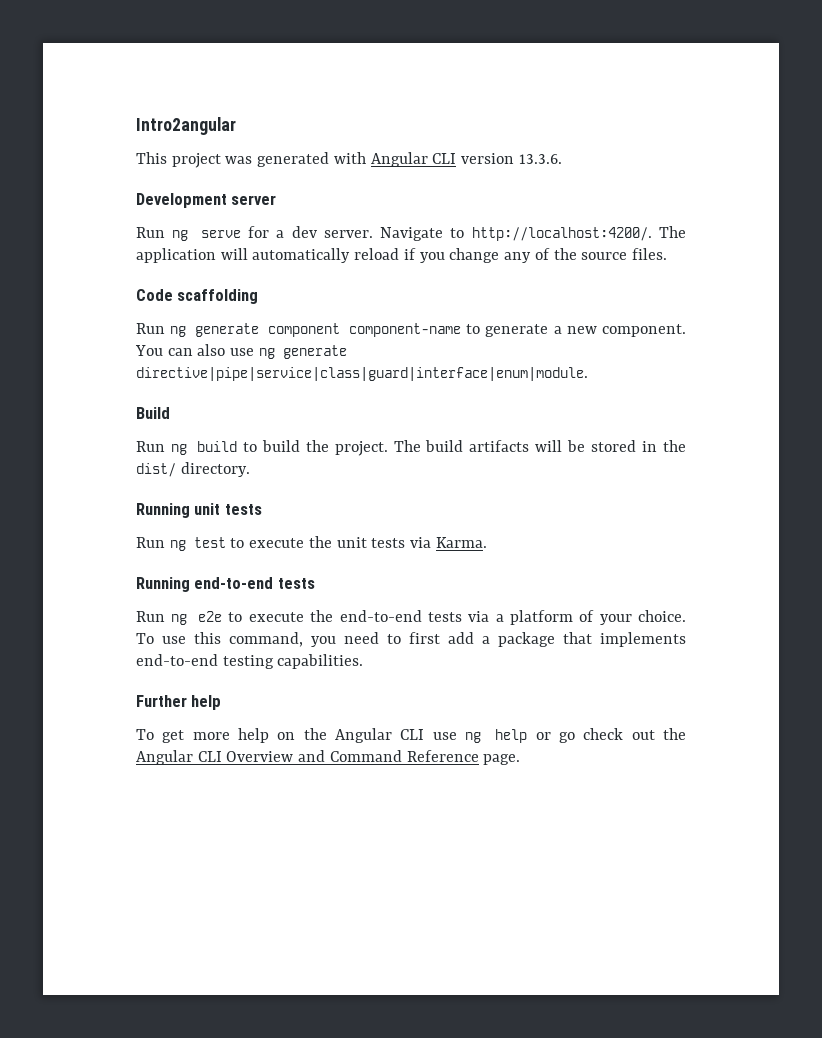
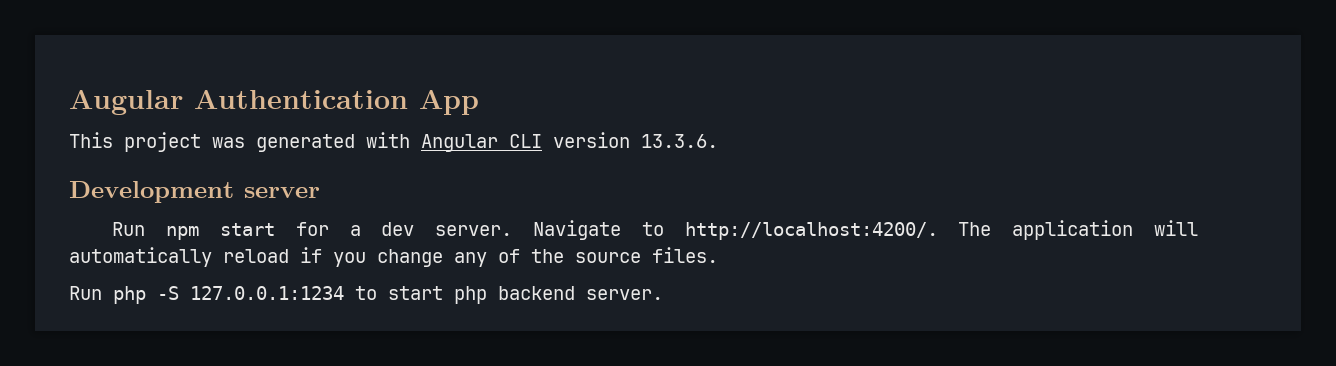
[136,117,236,135] Intro2angular -> [69,90,479,115] Augular Authentication App
[172,230,241,241] ng serve -> [166,223,275,240] npm start
[136,289,259,304] [136,323,687,337] [135,344,347,359] [136,367,588,381] [136,407,170,419] [136,440,686,456] [136,462,250,477] [136,503,262,518] [136,536,487,551] [136,577,315,592] [136,610,686,625] [136,632,686,647] [136,654,364,669] [136,695,222,710] [136,728,686,743] [136,750,521,765] // Code scaffolding // Run ng generate component component-name to generate a new component. You can also use ng generate directive|pipe|service|class|guard|interface|enum|module. // Build // Run ng build to build the project. The build artifacts will be stored in the dist/ directory. // Running unit tests // Run ng test to execute the unit tests via Karma. // Running end-to-end tests // Run ng e2e to execute the end-to-end tests via a platform of your choice. To use this command, you need to first add a package that implements end-to-end testing capabilities. // Further help // To get more help on the Angular CLI use ng help or go check out the Angular CLI Overview and Command Reference page. -> [69,286,663,304] // Run php -S 127.0.0.1:1234 to start php backend server.

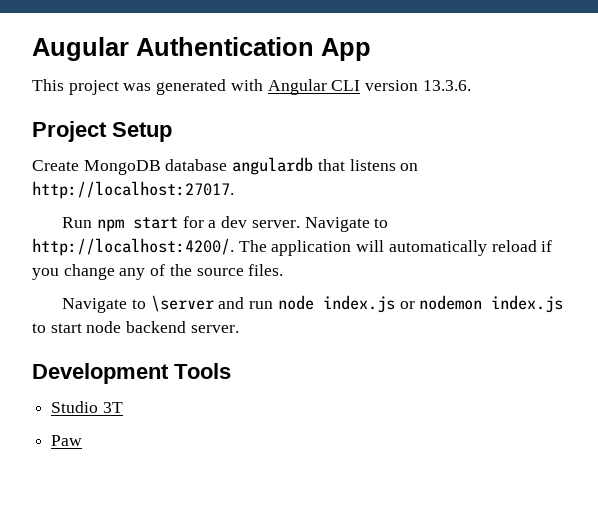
[69,181,320,203] Development server -> [32,121,172,142] [32,157,419,175] [32,181,234,199] Project Setup // Create MongoDB database angulardb that listens on http://localhost:27017.
[69,286,344,304] Run php -S 127.0.0.1:1234 -> [62,295,564,313] Navigate to \server and run node index.js or nodemon index.js
[454,286,487,304] php -> [86,321,122,333] node
(663, 294) none -> [32,363,231,384] [51,401,123,413] [51,435,83,446] // Development Tools // Studio 3T // Paw

